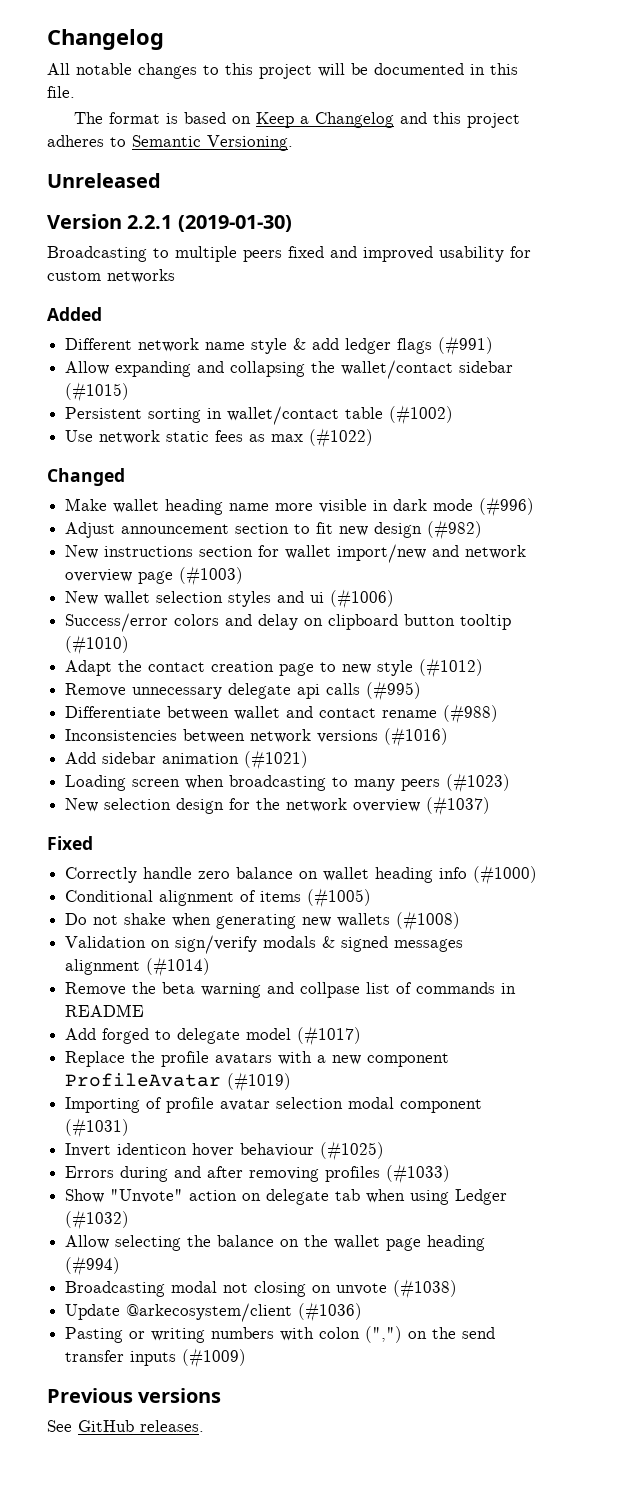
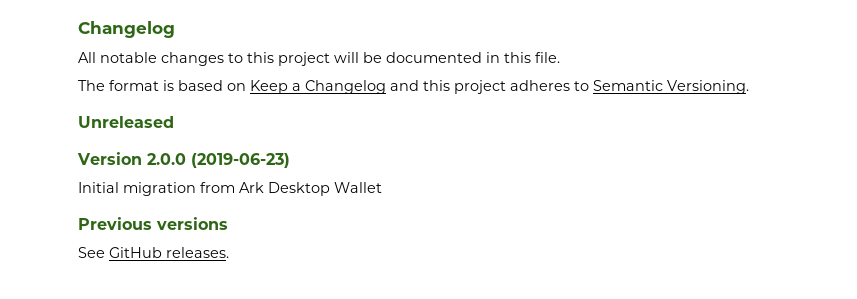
[127,215,292,232] [47,246,531,262] [47,269,175,283] [47,307,102,321] [65,336,494,356] [65,360,514,379] [65,382,130,402] [65,405,454,425] [65,428,374,448] [47,468,125,486] [65,497,535,517] [65,520,483,540] [65,544,527,563] [65,566,244,586] [65,589,395,609] [65,613,512,632] [65,635,130,655] [65,658,484,678] [65,681,422,701] [65,704,499,724] [65,727,449,747] [65,750,309,770] [65,773,511,793] [65,796,491,816] [47,836,93,850] [65,865,538,885] [65,888,372,908] [65,911,461,931] [65,935,464,954] [65,957,211,977] [65,982,517,998] [65,1004,145,1017] [65,1026,362,1046] [65,1051,450,1067] [65,1072,292,1092] [65,1097,483,1113] [65,1118,130,1138] [65,1141,385,1161] [65,1164,451,1184] [65,1189,508,1205] [65,1210,130,1230] [65,1235,486,1251] [65,1256,121,1276] [65,1279,458,1299] [65,1302,363,1322] [65,1326,496,1343] [65,1348,247,1368] 2.2.1 (2019-01-30) // Broadcasting to multiple peers fixed and improved usability for custom networks // Added // Different network name style & add ledger flags (#991) // Allow expanding and collapsing the wallet/contact sidebar (#1015) // Persistent sorting in wallet/contact table (#1002) // Use network static fees as max (#1022) // Changed // Make wallet heading name more visible in dark mode (#996) // Adjust announcement section to fit new design (#982) // New instructions section for wallet import/new and network overview page (#1003) // New wallet selection styles and ui (#1006) // Success/error colors and delay on clipboard button tooltip (#1010) // Adapt the contact creation page to new style (#1012) // Remove unnecessary delegate api calls (#995) // Differentiate between wallet and contact rename (#988) // Inconsistencies between network versions (#1016) // Add sidebar animation (#1021) // Loading screen when broadcasting to many peers (#1023) // New selection design for the network overview (#1037) // Fixed // Correctly handle zero balance on wallet heading info (#1000) // Conditional alignment of items (#1005) // Do not shake when generating new wallets (#1008) // Validation on sign/verify modals & signed messages alignment (#1014) // Remove the beta warning and collpase list of commands in README // Add forged to delegate model (#1017) // Replace the profile avatars with a new component ProfileAvatar (#1019) // Importing of profile avatar selection modal component (#1031) // Invert identicon hover behaviour (#1025) // Errors during and after removing profiles (#1033) // Show "Unvote" action on delegate tab when using Ledger (#1032) // Allow selecting the balance on the wallet page heading (#994) // Broadcasting modal not closing on unvote (#1038) // Update @arkecosystem/client (#1036) // Pasting or writing numbers with colon (",") on the send transfer inputs (#1009) -> [147,153,290,168] [78,182,382,196] 2.0.0 (2019-06-23) // Initial migration from Ark Desktop Wallet

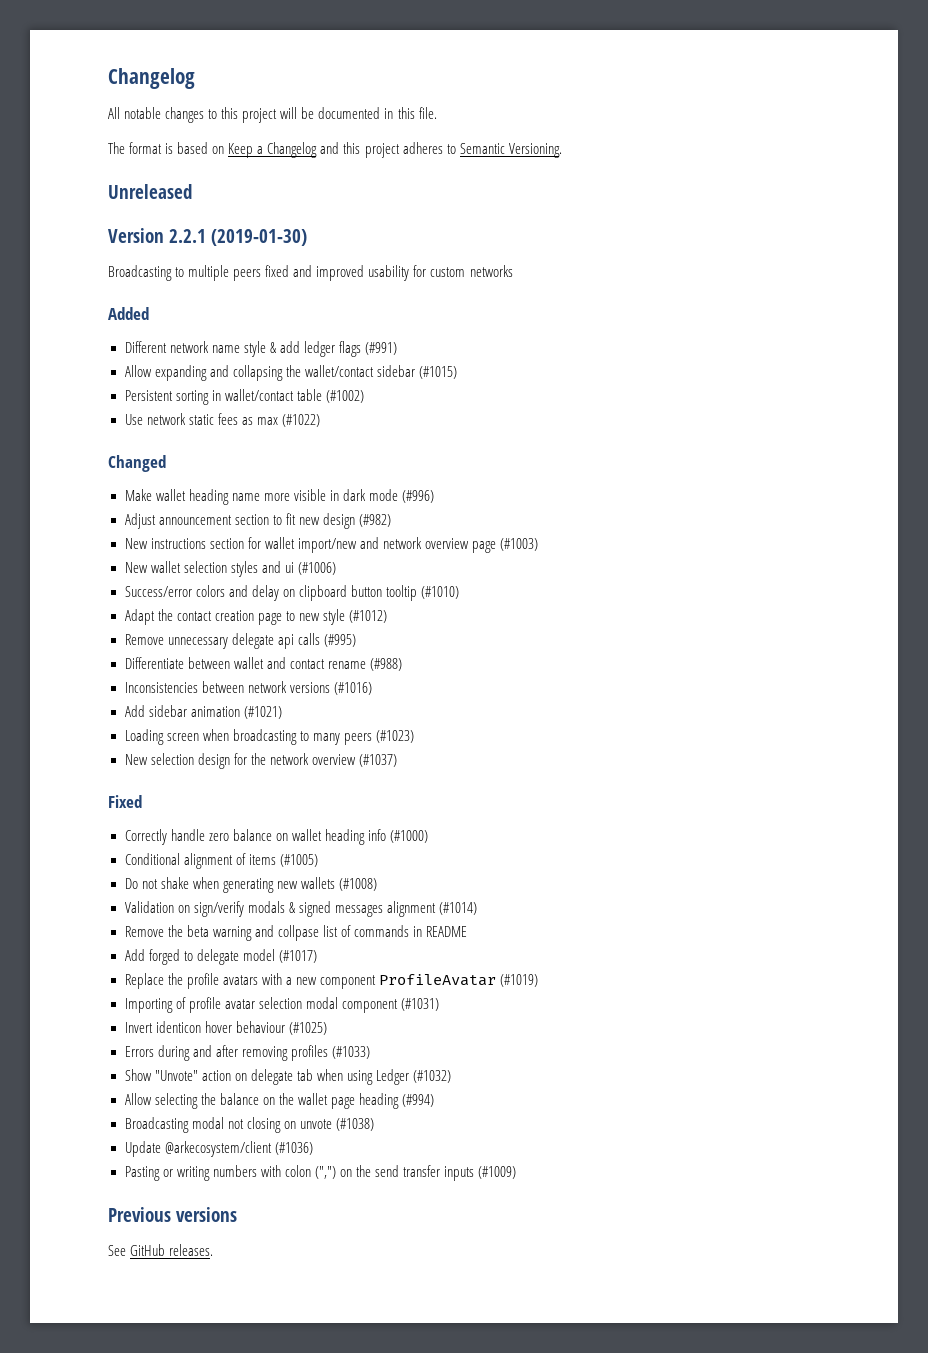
[147,153,290,168] [78,182,382,196] 2.0.0 (2019-06-23) // Initial migration from Ark Desktop Wallet -> [169,229,308,246] [108,265,513,281] [108,307,149,320] [124,341,397,357] [124,365,457,381] [124,389,364,405] [124,413,320,427] [108,455,166,472] [124,489,434,505] [124,513,391,529] [124,537,539,553] [124,561,336,577] [124,585,459,601] [124,609,387,625] [124,633,356,649] [124,657,402,671] [124,681,372,695] [124,705,282,719] [124,729,414,745] [124,753,397,769] [108,795,142,808] [124,829,428,845] [124,853,318,869] [124,877,377,893] [124,901,477,917] [124,925,468,941] [124,949,317,965] [124,973,538,989] [124,997,439,1013] [124,1021,327,1035] [124,1045,370,1061] [124,1069,451,1085] [124,1093,434,1109] [124,1117,374,1133] [124,1141,313,1157] [124,1165,517,1181] 2.2.1 (2019-01-30) // Broadcasting to multiple peers fixed and improved usability for custom networks // Added // Different network name style & add ledger flags (#991) // Allow expanding and collapsing the wallet/contact sidebar (#1015) // Persistent sorting in wallet/contact table (#1002) // Use network static fees as max (#1022) // Changed // Make wallet heading name more visible in dark mode (#996) // Adjust announcement section to fit new design (#982) // New instructions section for wallet import/new and network overview page (#1003) // New wallet selection styles and ui (#1006) // Success/error colors and delay on clipboard button tooltip (#1010) // Adapt the contact creation page to new style (#1012) // Remove unnecessary delegate api calls (#995) // Differentiate between wallet and contact rename (#988) // Inconsistencies between network versions (#1016) // Add sidebar animation (#1021) // Loading screen when broadcasting to many peers (#1023) // New selection design for the network overview (#1037) // Fixed // Correctly handle zero balance on wallet heading info (#1000) // Conditional alignment of items (#1005) // Do not shake when generating new wallets (#1008) // Validation on sign/verify modals & signed messages alignment (#1014) // Remove the beta warning and collpase list of commands in README // Add forged to delegate model (#1017) // Replace the profile avatars with a new component ProfileAvatar (#1019) // Importing of profile avatar selection modal component (#1031) // Invert identicon hover behaviour (#1025) // Errors during and after removing profiles (#1033) // Show "Unvote" action on delegate tab when using Ledger (#1032) // Allow selecting the balance on the wallet page heading (#994) // Broadcasting modal not closing on unvote (#1038) // Update @arkecosystem/client (#1036) // Pasting or writing numbers with colon (",") on the send transfer inputs (#1009)

